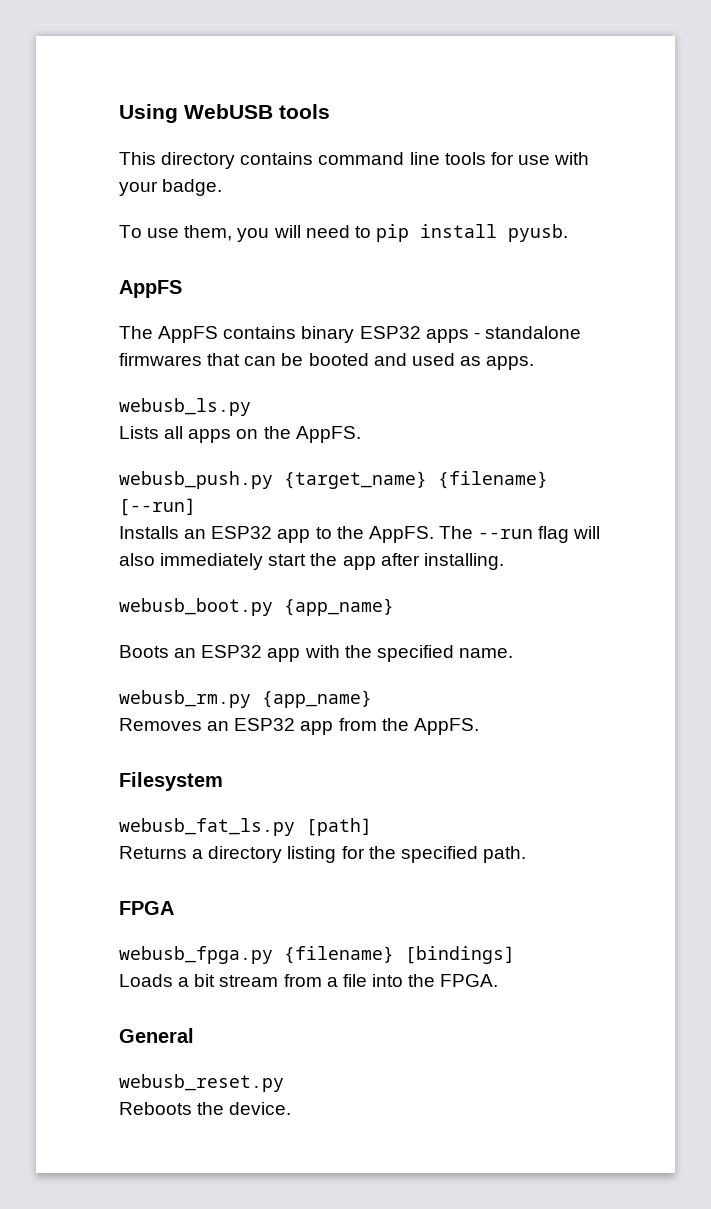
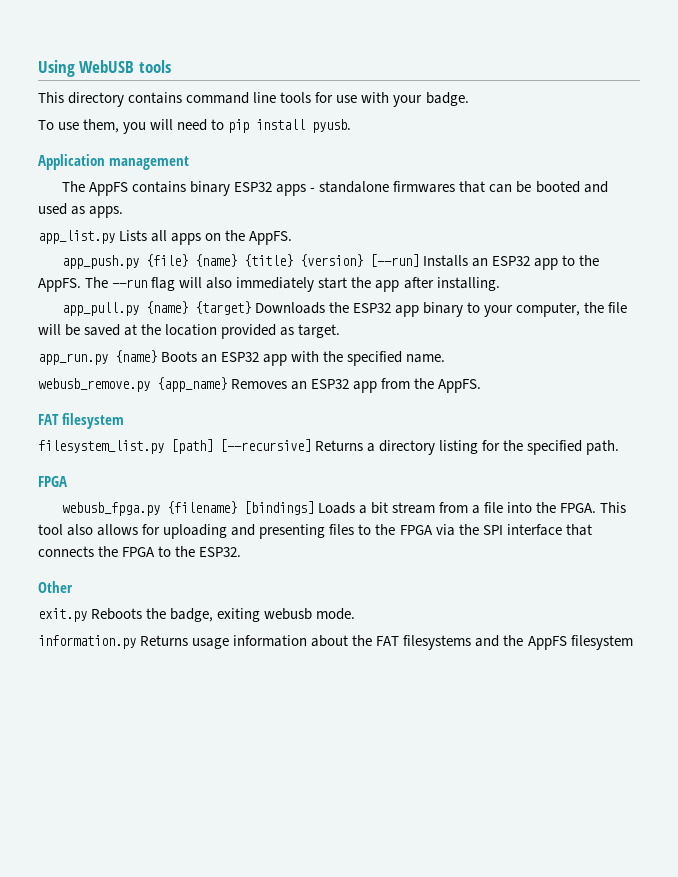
[119,280,182,298] AppFS -> [38,154,190,170] Application management
[119,398,251,416] webusb_ls.py // -> [38,230,115,244] app_list.py
[119,471,548,489] webusb_push.py {target_name} {filename} -> [61,254,363,269] app_push.py {file} {name} {title} {version}
(196, 507) // -> (419, 260) none
[119,598,394,616] webusb_boot.py {app_name} // -> [61,301,628,317] [38,324,341,339] [38,350,157,365] app_pull.py {name} {target} Downloads the ESP32 app binary to your computer, the file will be saved at the location provided as target. // app_run.py {name}
[119,690,372,708] webusb_rm.py {app_name} // -> [38,377,227,392] webusb_remove.py {app_name}
[119,772,223,791] [119,818,295,836] Filesystem // webusb_fat_ls.py -> [38,413,125,429] [38,440,164,454] FAT filesystem // filesystem_list.py
(372, 827) // -> [220,439,311,452] [--recursive]
(515, 955) // -> (314, 508) none
[119,1028,194,1043] [119,1074,284,1092] [119,1102,292,1115] // General // webusb_reset.py // Reboots the device. -> [600,502,627,513] [38,524,592,539] [38,546,242,557] [38,581,73,593] [38,608,356,622] [38,635,633,650] This tool also allows for uploading and presenting files to the FPGA via the SPI interface that connects the FPGA to the ESP32. // Other // exit.py Reboots the badge, exiting webusb mode. // information.py Returns usage information about the FAT filesystems and the AppFS filesystem

